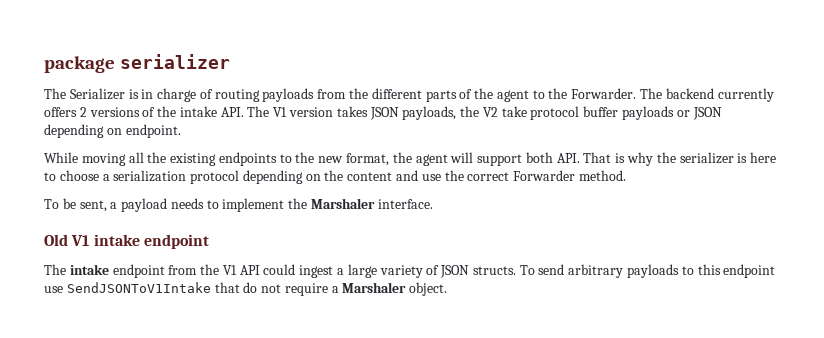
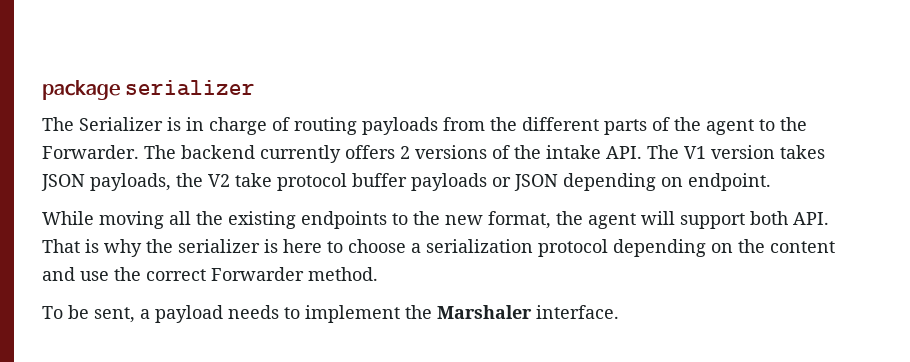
[44,234,209,249] [44,264,776,278] [44,282,448,296] // Old V1 intake endpoint // The intake endpoint from the V1 API could ingest a large variety of JSON structs. To send arbitrary payloads to this endpoint use SendJSONToV1Intake that do not require a Marshaler object. -> (619, 312) none

